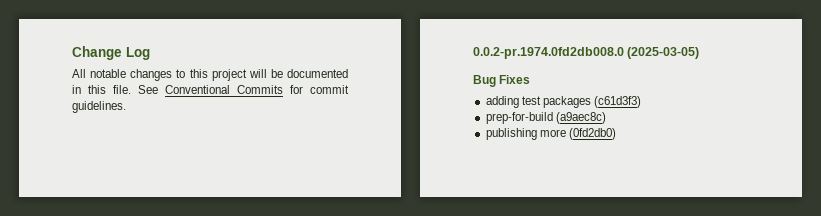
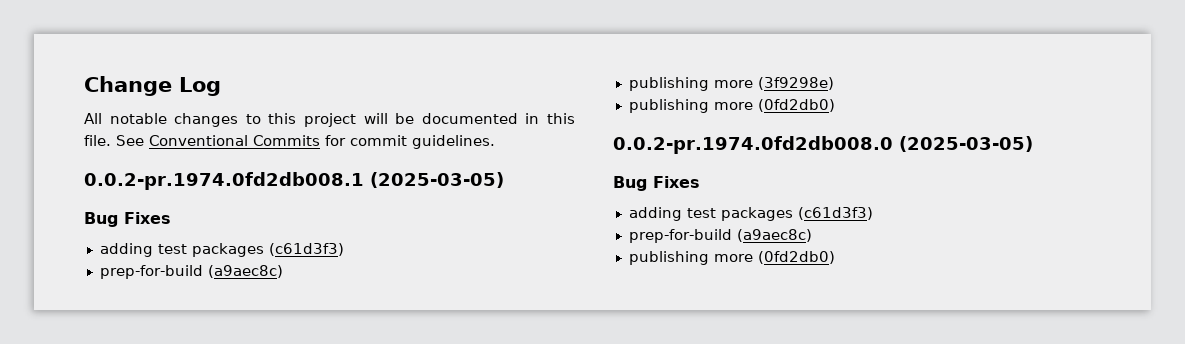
(126, 107) none -> [84,172,504,190] [84,212,171,227] [99,243,344,257] [99,265,283,279] [628,77,834,91] [628,99,835,113] // 0.0.2-pr.1974.0fd2db008.1 (2025-03-05) // Bug Fixes // adding test packages (c61d3f3) // prep-for-build (a9aec8c) // publishing more (3f9298e) // publishing more (0fd2db0)

